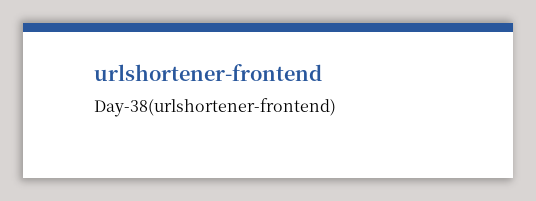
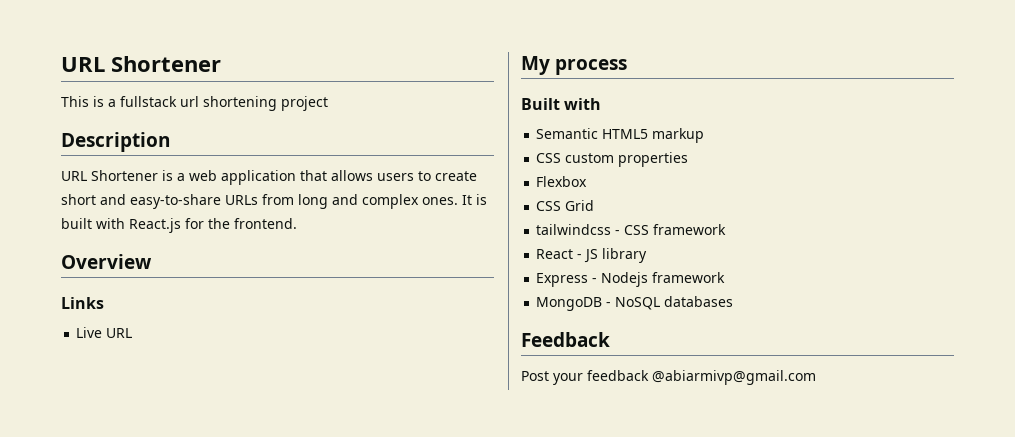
[94,64,322,81] [94,98,336,117] urlshortener-frontend // Day-38(urlshortener-frontend) -> [61,56,221,72] [61,96,328,111] [61,132,170,152] [61,170,477,185] [61,194,487,209] [61,218,297,233] [61,254,152,269] [61,297,104,309] [76,327,133,338] [521,56,628,75] [521,98,602,110] [536,128,705,143] [536,152,689,167] [536,176,588,187] [536,200,595,211] [536,224,727,235] [536,248,648,263] [536,272,726,287] [536,296,734,311] [521,332,610,347] [521,370,816,385] URL Shortener // This is a fullstack url shortening project // Description // URL Shortener is a web application that allows users to create short and easy-to-share URLs from long and complex ones. It is built with React.js for the frontend. // Overview // Links // Live URL // My process // Built with // Semantic HTML5 markup // CSS custom properties // Flexbox // CSS Grid // tailwindcss - CSS framework // React - JS library // Express - Nodejs framework // MongoDB - NoSQL databases // Feedback // Post your feedback @abiarmivp@gmail.com

